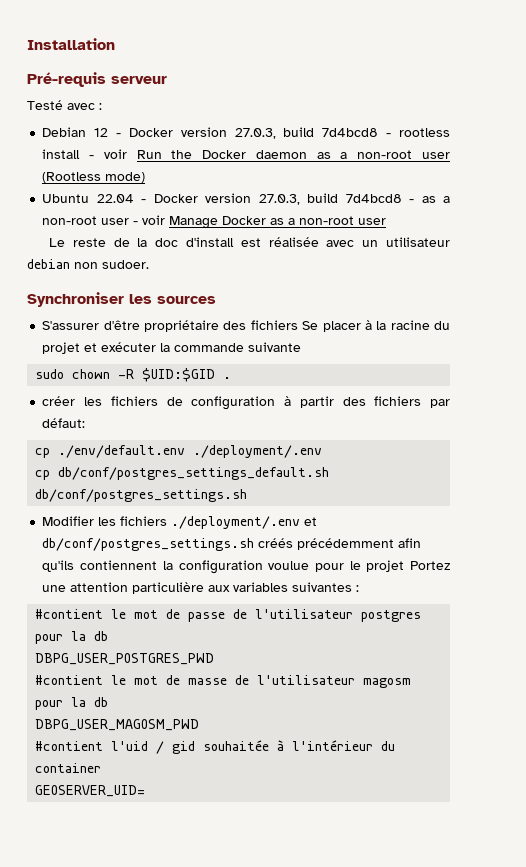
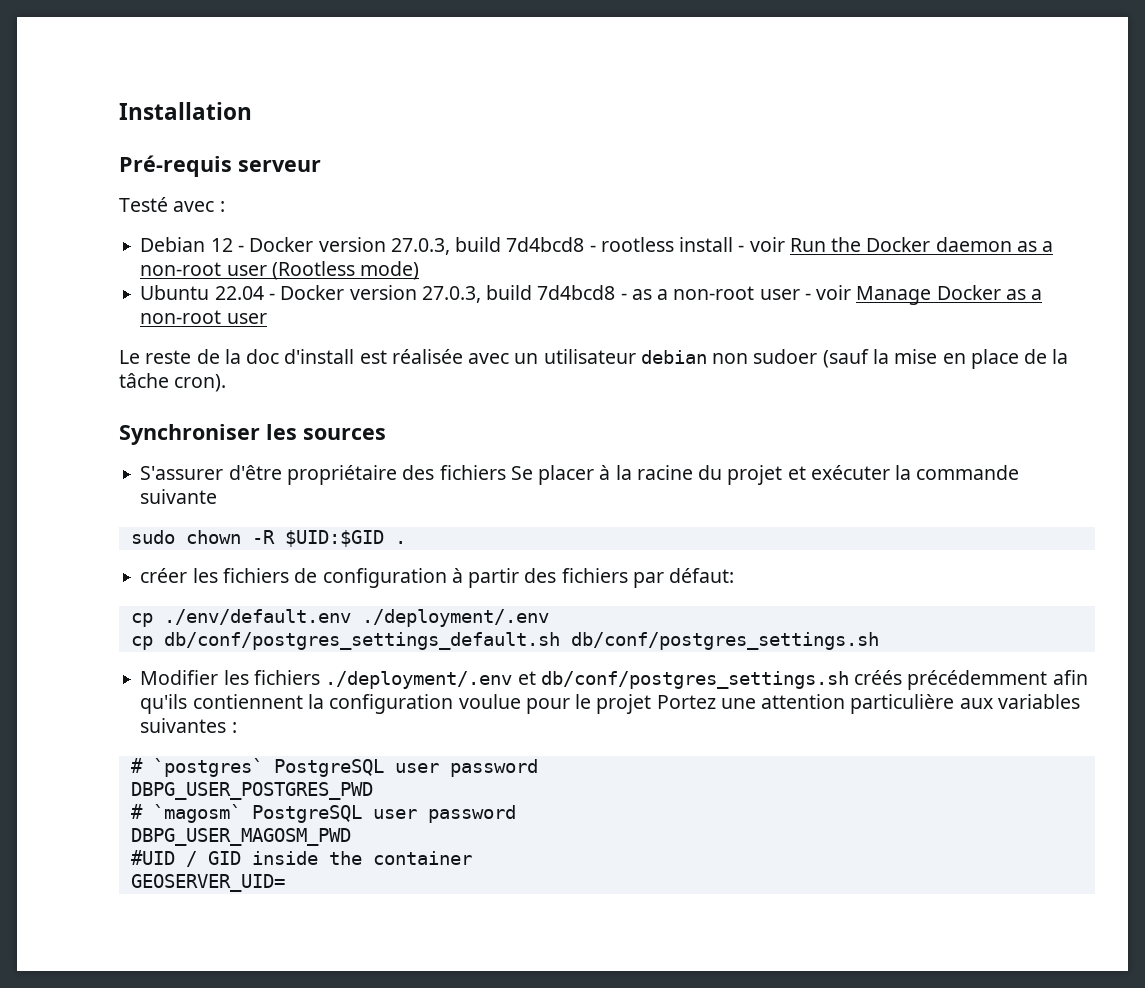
[102,260,149,269] sudoer. -> [753,349,1069,369] [119,373,227,392] sudoer (sauf la mise en place de la tâche cron).
[35,609,422,622] [35,631,109,644] [35,653,215,665] [35,675,412,688] [35,697,109,710] [35,719,200,731] [35,740,396,754] #contient le mot de passe de l'utilisateur postgres pour la db // DBPG_USER_POSTGRES_PWD // #contient le mot de masse de l'utilisateur magosm pour la db // DBPG_USER_MAGOSM_PWD // #contient l'uid / gid souhaitée à l'intérieur du -> [130,758,538,777] [130,782,373,800] [130,804,516,823] [130,828,351,846] [130,850,362,867] # `postgres` PostgreSQL user password // DBPG_USER_POSTGRES_PWD // # `magosm` PostgreSQL user password // DBPG_USER_MAGOSM_PWD // #UID / GID inside the

